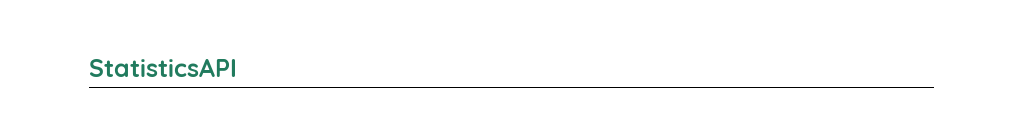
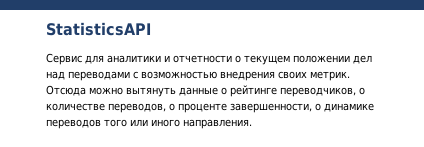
(237, 67) none -> [46,53,372,65] [46,71,350,81] [46,85,365,97] [46,103,374,113] [46,119,252,129] // Сервис для аналитики и отчетности о текущем положении дел над переводами с возможностью внедрения своих метрик. Отсюда можно вытянуть данные о рейтинге переводчиков, о количестве переводов, о проценте завершенности, о динамике переводов того или иного направления.

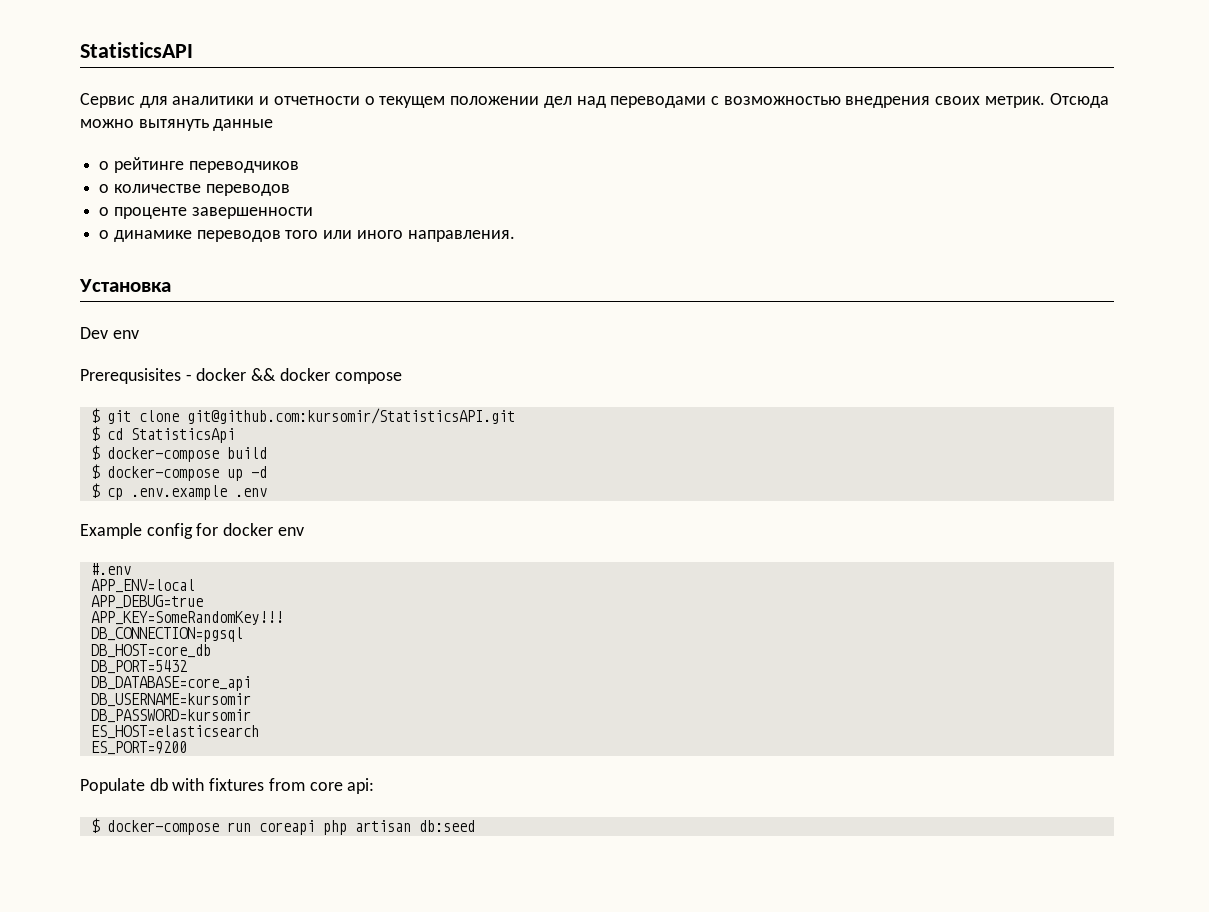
(218, 91) none -> (274, 125) //
[280,87,356,97] переводчиков, -> [188,161,299,173] переводчиков //
[108,103,166,113] переводов, -> [205,184,290,196] переводов //
[230,103,312,113] завершенности, -> [191,207,313,219] завершенности //
(252, 124) none -> [79,279,171,292] [80,327,139,339] [80,368,402,384] [90,408,515,424] [90,426,235,443] [90,445,267,462] [90,464,267,481] [90,483,267,500] [80,523,304,539] [90,563,131,575] [90,579,195,593] [90,595,203,609] [90,611,283,625] [90,627,243,642] [90,644,211,658] [90,660,187,674] [90,676,251,691] [90,693,251,707] [90,709,251,723] [90,725,259,739] [90,741,187,755] [80,778,375,794] [90,818,475,835] // Установка // Dev env // Prerequsisites - docker && docker compose // $ git clone git@github.com:kursomir/StatisticsAPI.git // $ cd StatisticsApi // $ docker-compose build // $ docker-compose up -d // $ cp .env.example .env // Example config for docker env // #.env // APP_ENV=local // APP_DEBUG=true // APP_KEY=SomeRandomKey!!! // DB_CONNECTION=pgsql // DB_HOST=core_db // DB_PORT=5432 // DB_DATABASE=core_api // DB_USERNAME=kursomir // DB_PASSWORD=kursomir // ES_HOST=elasticsearch // ES_PORT=9200 // Populate db with fixtures from core api: // $ docker-compose run coreapi php artisan db:seed

